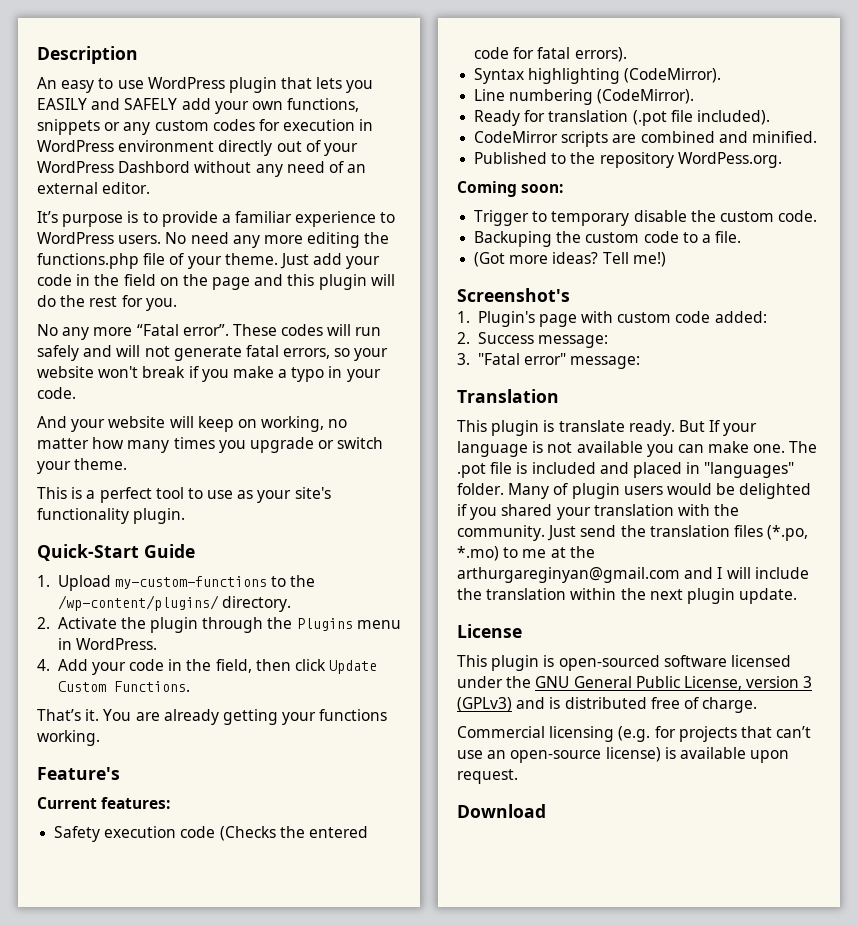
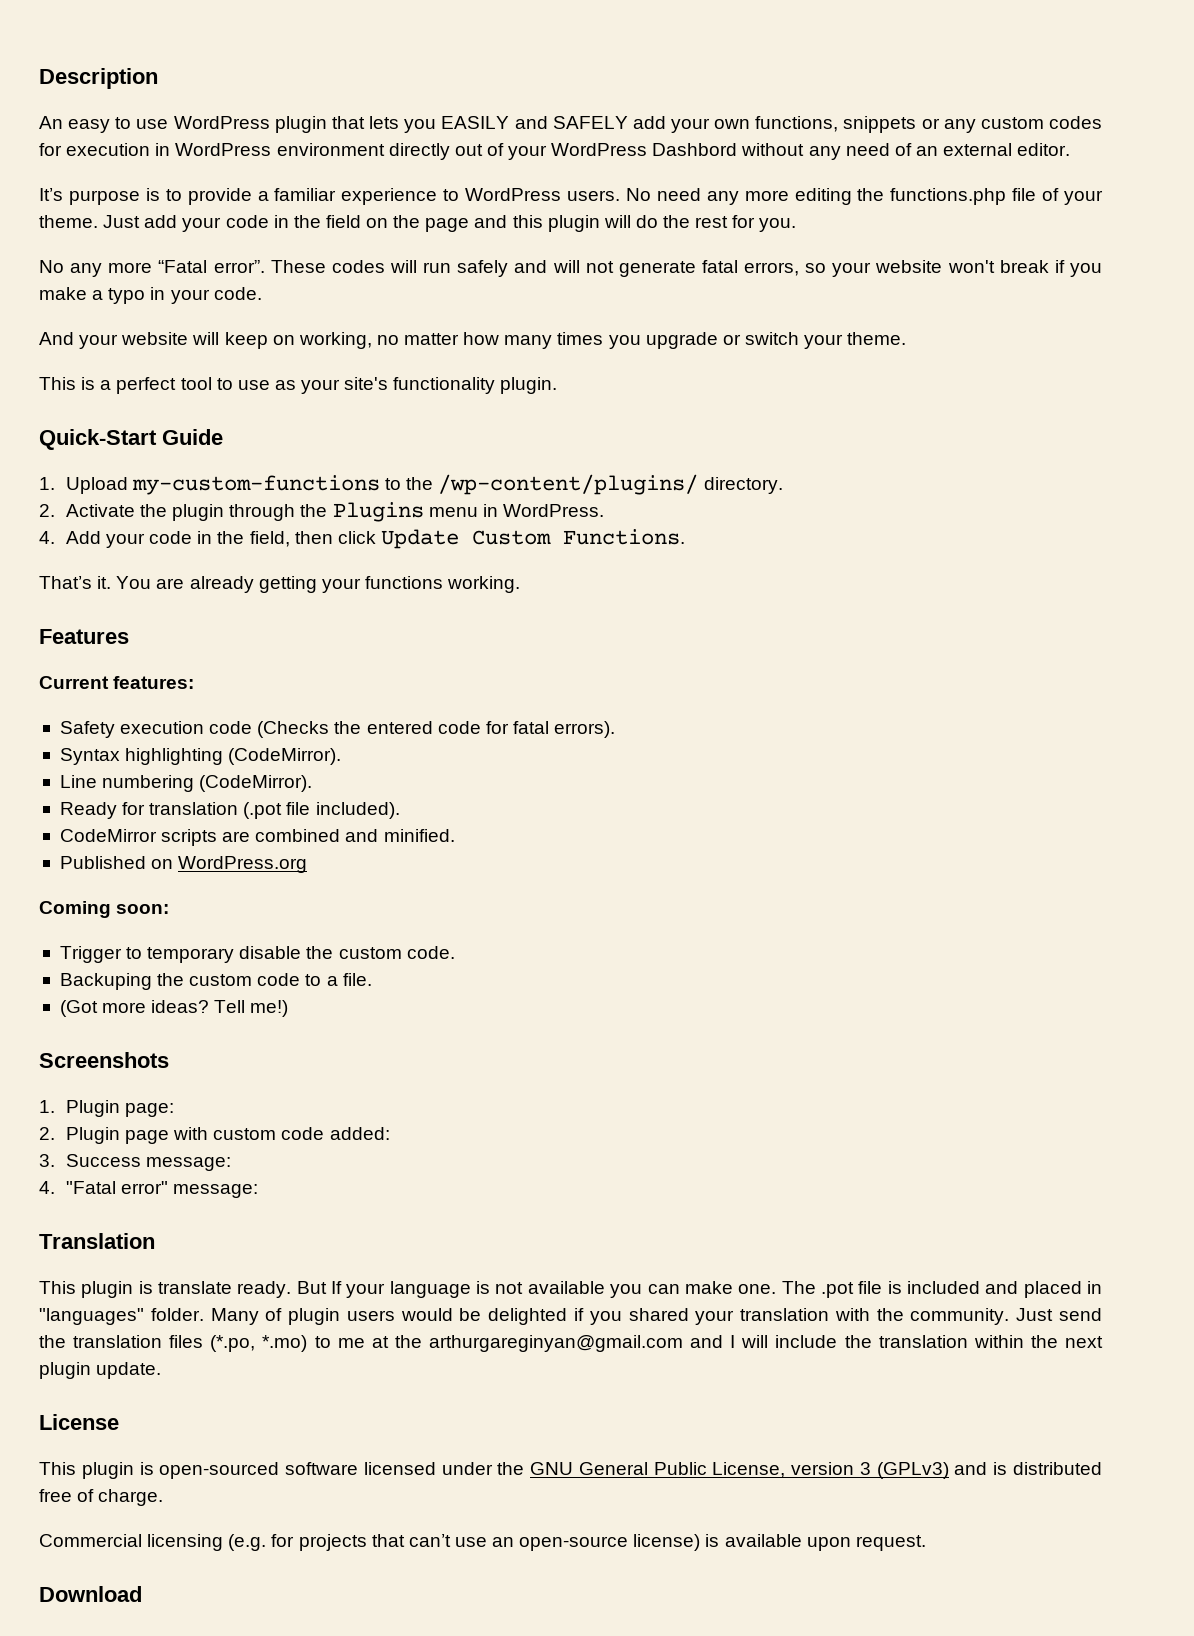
[37,767,120,780] Feature's -> [39,629,129,644] Features
[551,152,782,168] to the repository WordPess.org. -> [151,856,308,873] on WordPress.org
[457,288,570,302] [457,311,535,327] Screenshot's // 1. Plugin's -> [39,1052,169,1068] [39,1100,174,1117] [39,1127,120,1144] Screenshots // 1. Plugin page: // 2. Plugin
[457,332,470,344] 2. -> [39,1154,55,1167] 3.
[457,353,470,365] 3. -> [39,1181,55,1194] 4.

